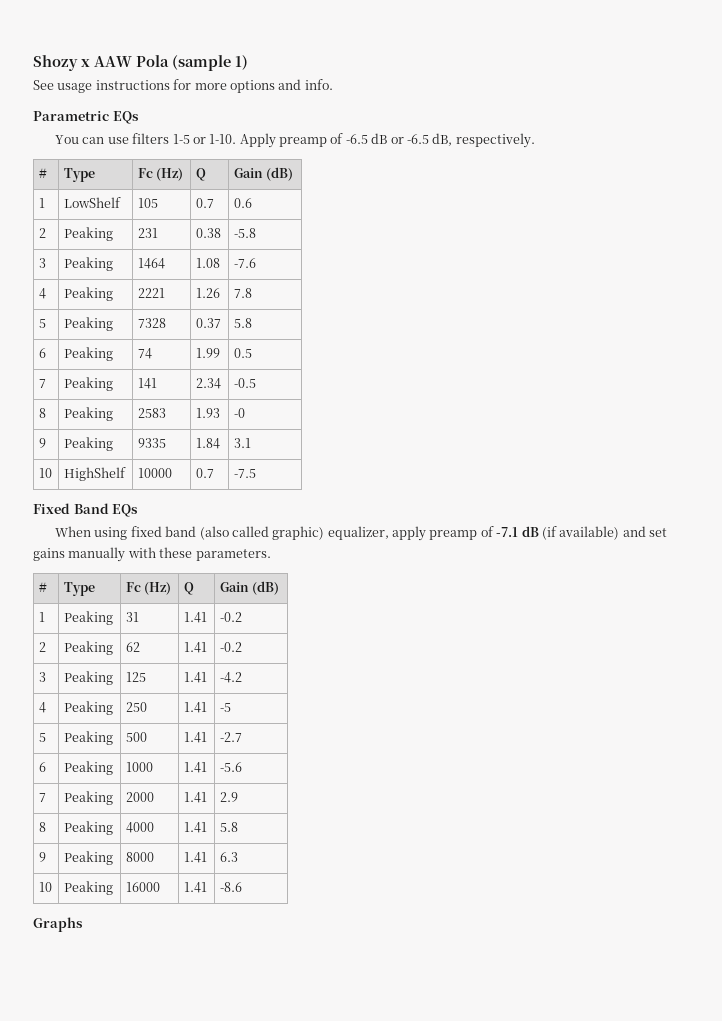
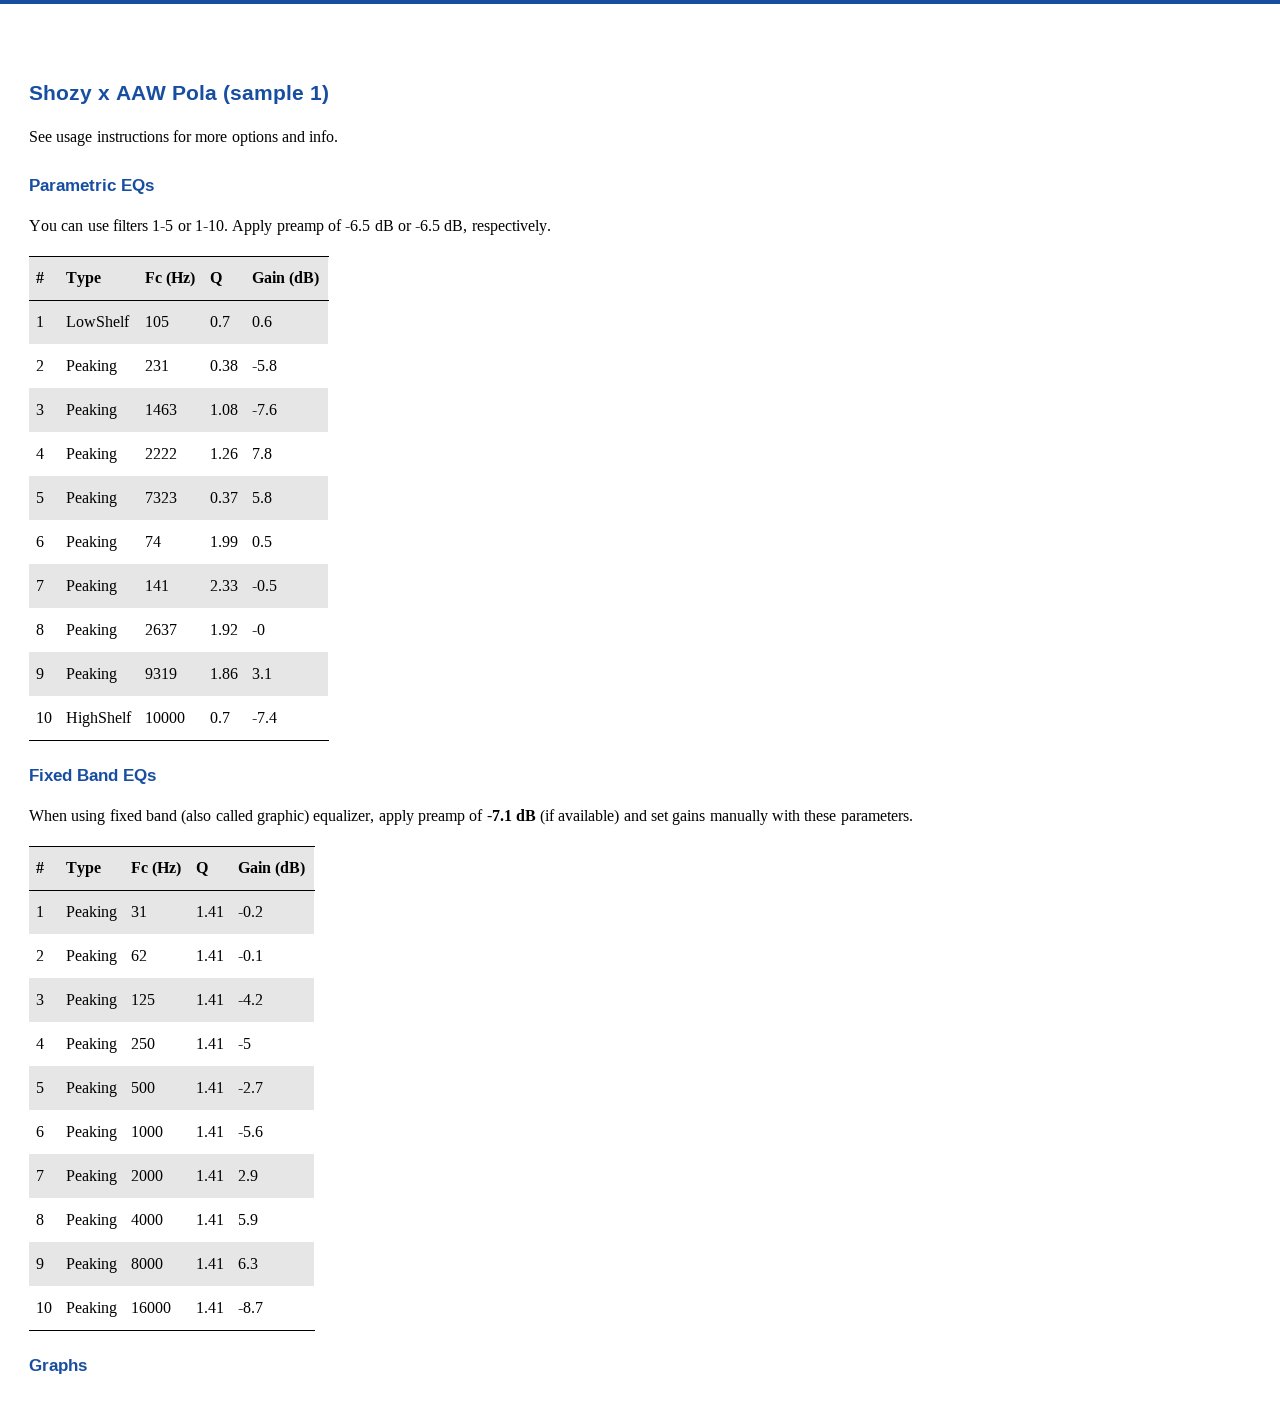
[137,258,165,269] 1464 -> [144,404,177,415] 1463
[137,288,165,298] 2221 -> [144,448,177,459] 2222
[137,318,166,328] 7328 -> [144,492,177,503] 7323
[195,378,221,389] 2.34 -> [209,580,238,591] 2.33
[137,408,166,418] [195,408,220,418] 2583 | 1.93 -> [144,624,177,635] [209,624,238,635] 2637 | 1.92
[137,438,166,448] [195,438,220,449] 9335 | 1.84 -> [144,668,177,679] [209,668,238,679] 9319 | 1.86
[233,469,256,478] -7.5 -> [251,712,277,723] -7.4
[219,642,242,652] -0.2 -> [237,950,263,961] -0.1
[219,822,238,832] 5.8 -> [237,1214,258,1225] 5.9
[219,882,242,892] -8.6 -> [237,1302,263,1313] -8.7

